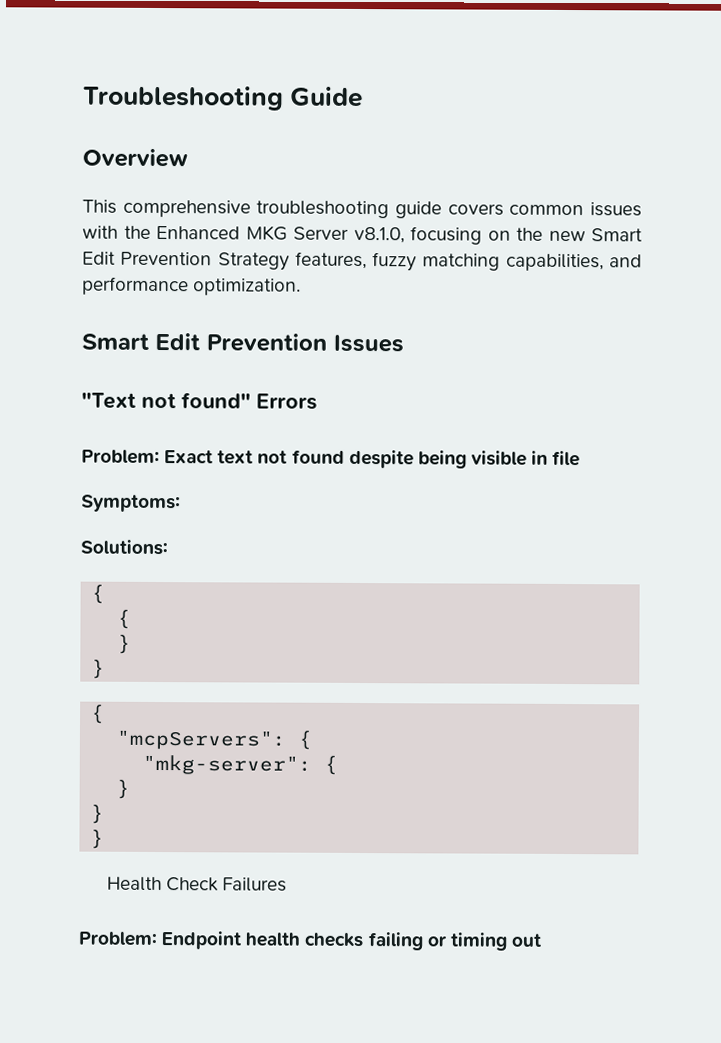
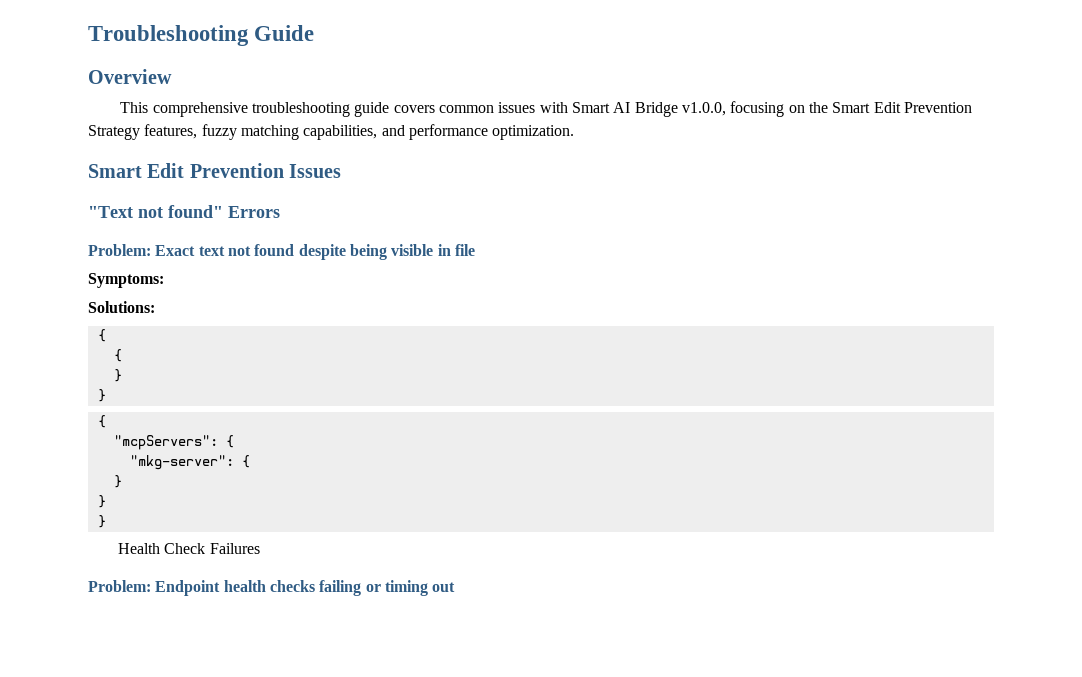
[123,225,405,244] the Enhanced MKG Server v8.1.0, -> [572,102,726,117] Smart AI Bridge v1.0.0,
[548,230,586,242] new -> (828, 107) none

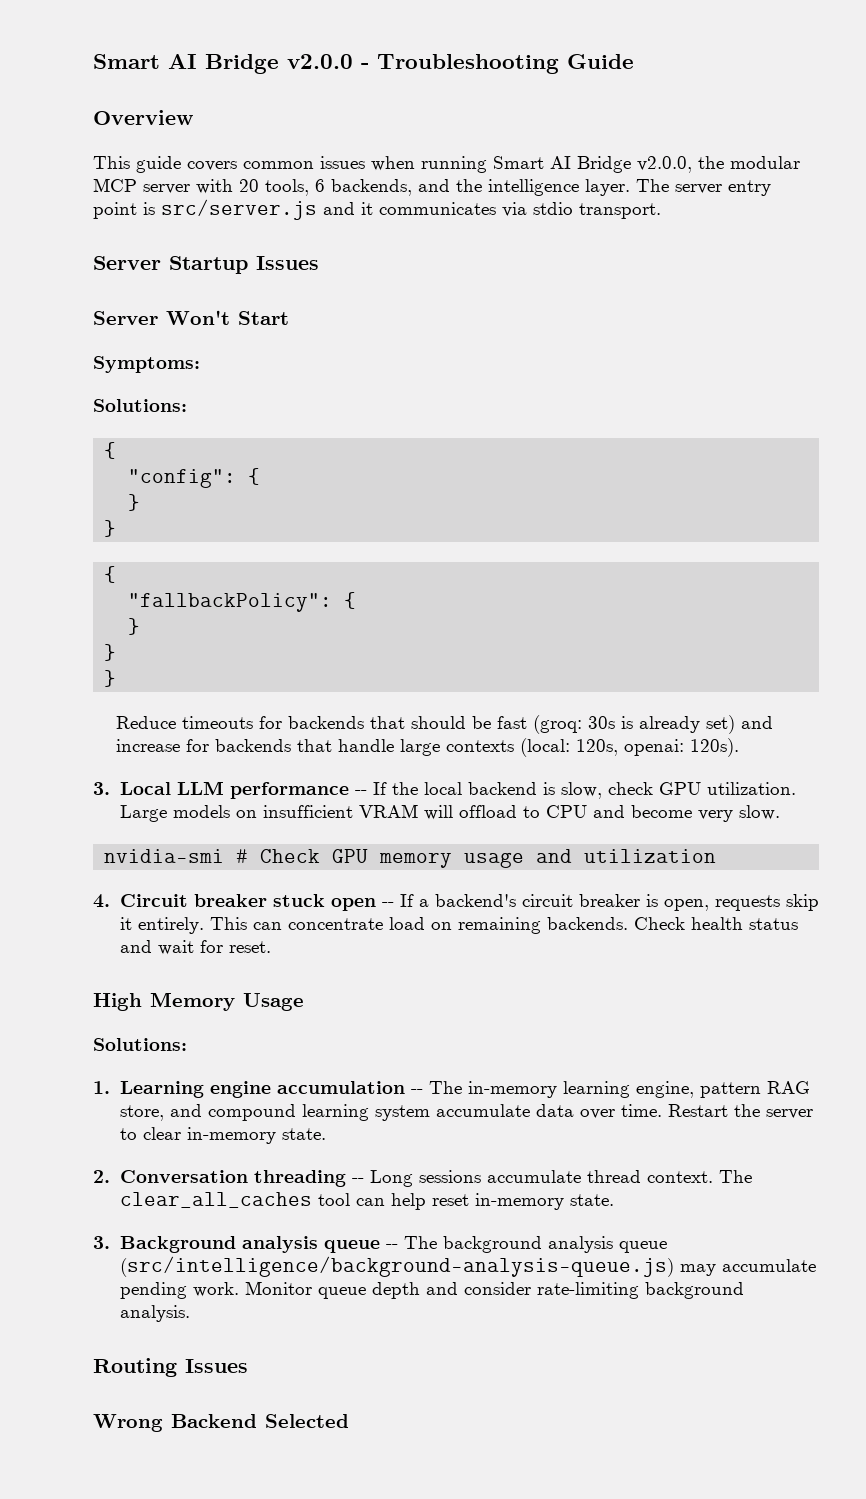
(88, 35) none -> [93,54,369,74] Smart AI Bridge v2.0.0 -
[152,102,351,117] comprehensive troubleshooting -> (130, 162) none
[539,101,972,117] [88,124,575,140] [88,163,342,178] [88,205,280,218] [88,244,475,260] with Smart AI Bridge v1.0.0, focusing on the Smart Edit Prevention Strategy features, fuzzy matching capabilities, and performance optimization. // Smart Edit Prevention Issues // "Text not found" Errors // Problem: Exact text not found despite being visible in file -> [371,156,800,173] [93,178,771,196] [93,199,661,220] [93,256,319,274] [93,310,289,325] when running Smart AI Bridge v2.0.0, the modular MCP server with 20 tools, 6 backends, and the intelligence layer. The server entry point is src/server.js and it communicates via stdio transport. // Server Startup Issues // Server Won't Start
(106, 335) none -> [128,469,237,488] "config":
[113,435,234,450] [129,455,234,470] "mcpServers": { // "mkg-server": -> [128,593,333,612] "fallbackPolicy":
[117,543,260,554] [88,580,456,596] Health Check Failures // Problem: Endpoint health checks failing or timing out -> [115,715,773,734] [115,738,739,757] [93,781,796,799] [119,804,780,822] [104,849,717,868] [93,894,819,911] [119,917,798,934] [119,940,271,955] [93,992,304,1011] [93,1038,187,1051] [93,1081,810,1098] [119,1104,813,1121] [119,1127,326,1144] [93,1170,752,1187] [119,1192,614,1210] [93,1236,667,1253] [119,1256,816,1277] [119,1281,744,1299] [119,1305,190,1322] [93,1358,248,1377] [93,1414,349,1432] Reduce timeouts for backends that should be fast (groq: 30s is already set) and increase for backends that handle large contexts (local: 120s, openai: 120s). // 3. Local LLM performance -- If the local backend is slow, check GPU utilization. Large models on insufficient VRAM will offload to CPU and become very slow. // nvidia-smi # Check GPU memory usage and utilization // 4. Circuit breaker stuck open -- If a backend's circuit breaker is open, requests skip it entirely. This can concentrate load on remaining backends. Check health status and wait for reset. // High Memory Usage // Solutions: // 1. Learning engine accumulation -- The in-memory learning engine, pattern RAG store, and compound learning system accumulate data over time. Restart the server to clear in-memory state. // 2. Conversation threading -- Long sessions accumulate thread context. The clear_all_caches tool can help reset in-memory state. // 3. Background analysis queue -- The background analysis queue (src/intelligence/background-analysis-queue.js) may accumulate pending work. Monitor queue depth and consider rate-limiting background analysis. // Routing Issues // Wrong Backend Selected

